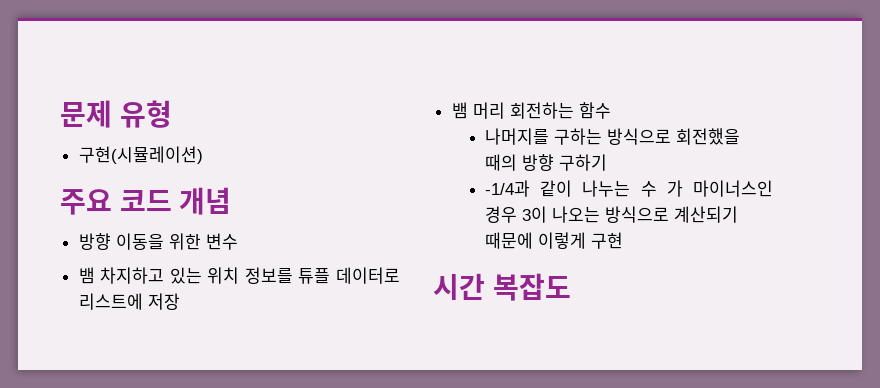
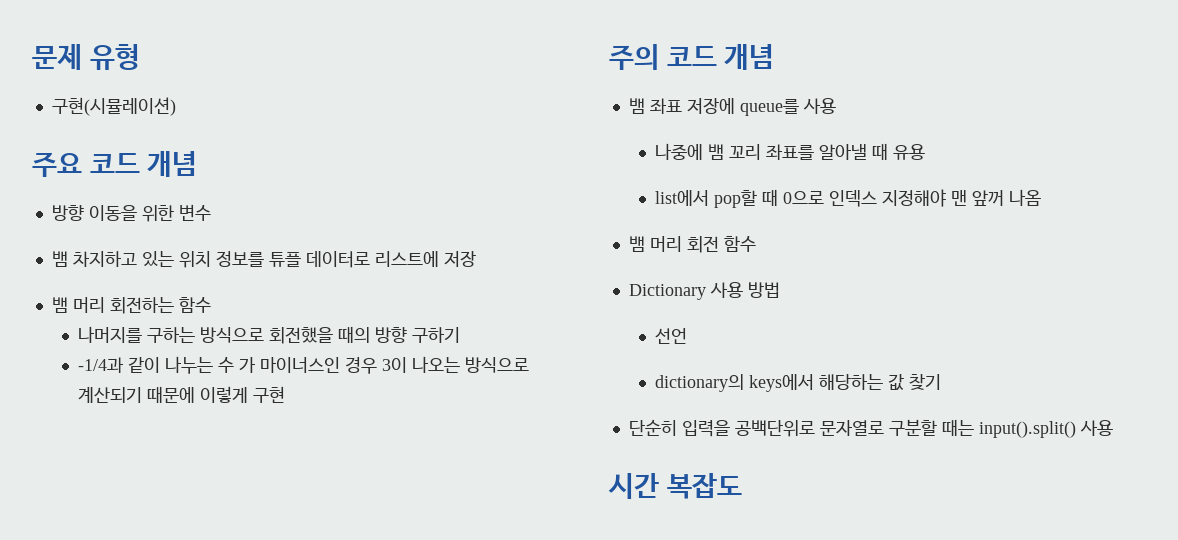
(623, 240) none -> [609,44,775,70] [628,98,836,116] [655,143,926,160] [655,189,1042,208] [628,236,756,253] [628,282,780,300] [655,328,688,344] [655,374,942,392] [628,419,1113,438] // 주의 코드 개념 // 뱀 좌표 저장에 queue를 사용 // 나중에 뱀 꼬리 좌표를 알아낼 때 유용 // list에서 pop할 때 0으로 인덱스 지정해야 맨 앞꺼 나옴 // 뱀 머리 회전 함수 // Dictionary 사용 방법 // 선언 // dictionary의 keys에서 해당하는 값 찾기 // 단순히 입력을 공백단위로 문자열로 구분할 때는 input().split() 사용

